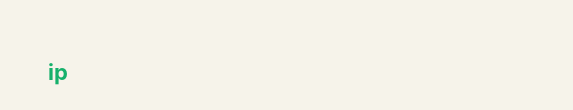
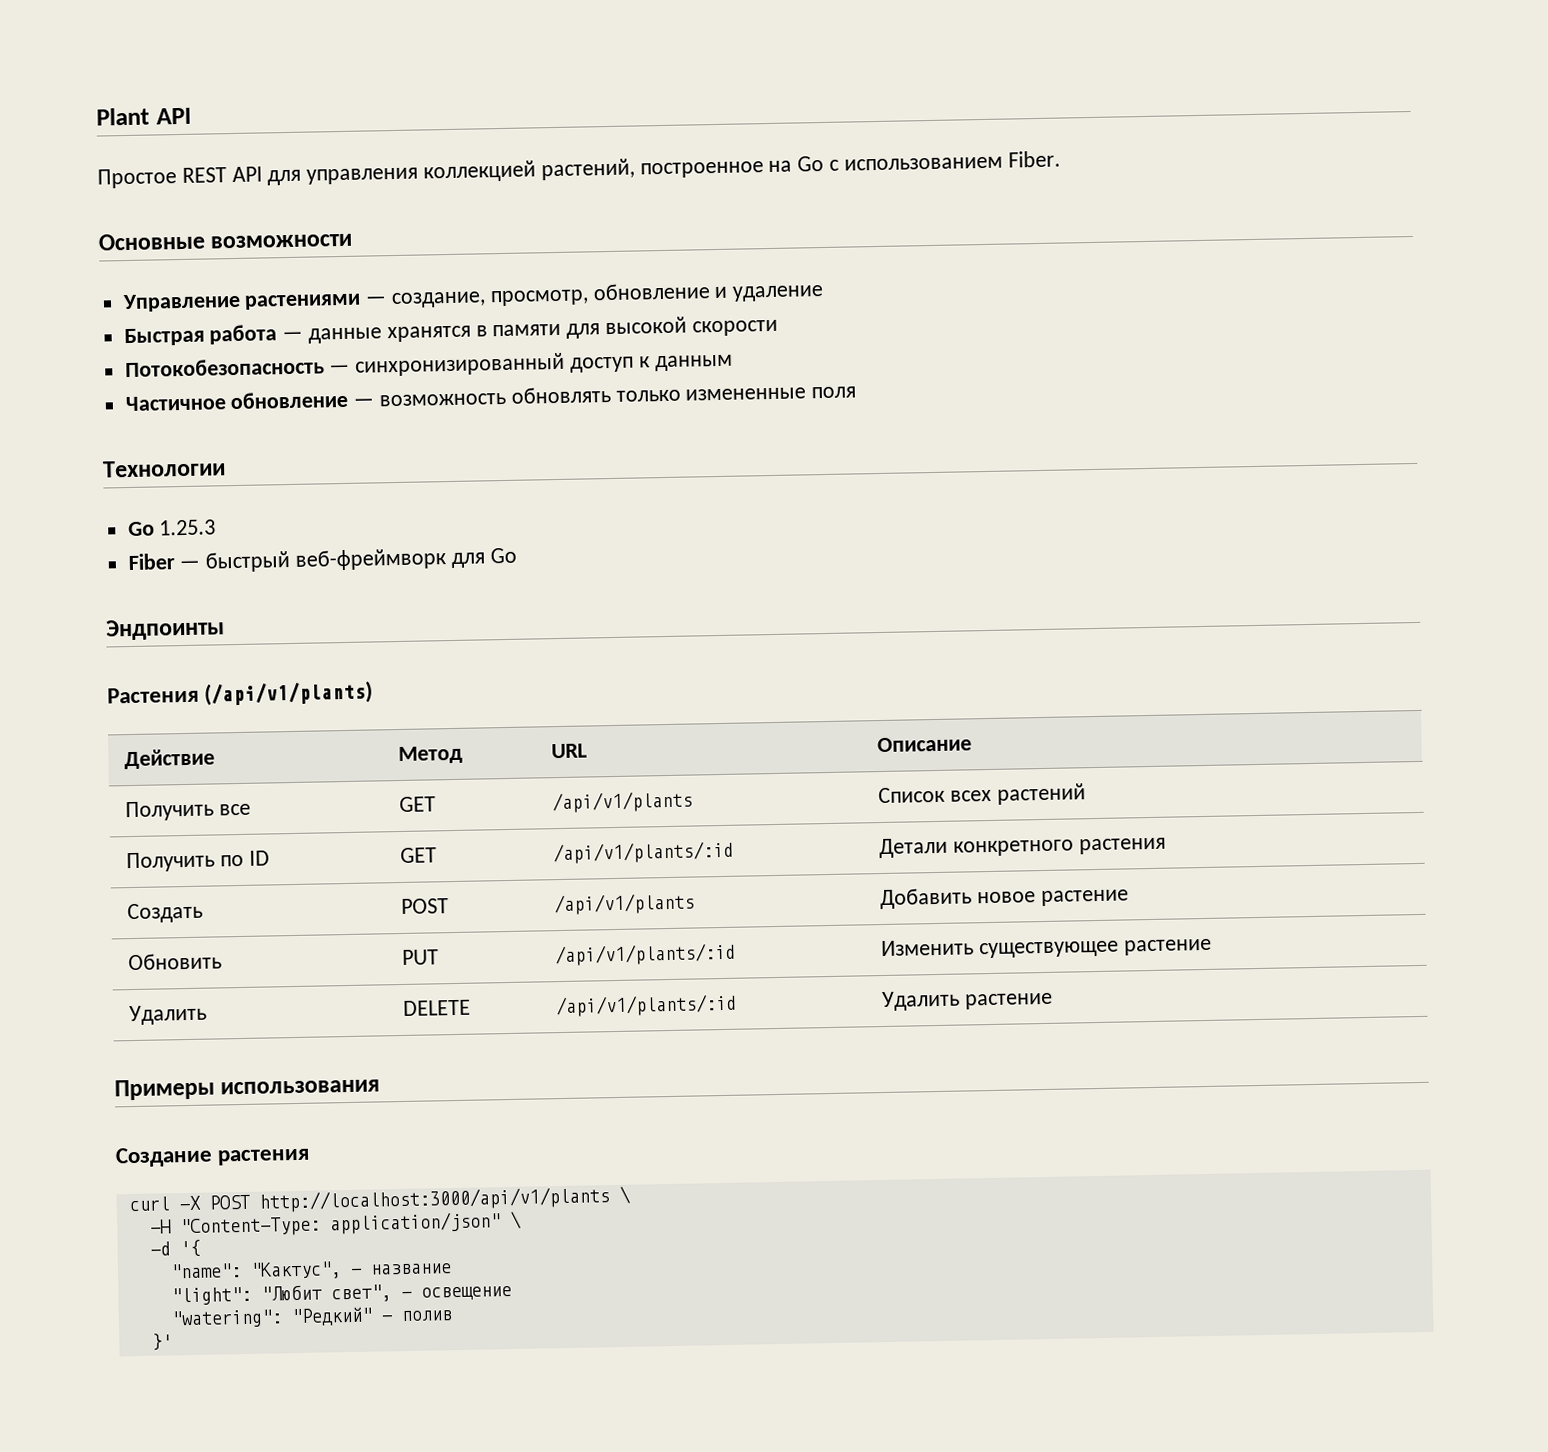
[48,63,68,85] ip -> [96,107,192,126] [97,150,1061,189] [98,232,353,251] [121,282,825,313] [123,316,778,347] [124,352,733,378] [124,385,857,412] [102,459,226,478] [127,519,217,537] [127,547,517,573] [105,618,225,641] [107,680,374,706] [124,748,216,770] [398,745,464,765] [551,743,588,759] [877,736,973,753] [125,800,252,822] [399,796,437,813] [552,790,694,814] [878,783,1087,805] [126,850,271,873] [400,847,438,863] [553,840,735,865] [879,837,1167,859] [127,902,204,924] [401,898,450,914] [554,892,696,916] [880,887,1130,910] [128,952,223,971] [402,949,440,965] [555,942,737,967] [881,938,1213,959] [129,1004,208,1026] [403,999,472,1016] [556,993,738,1018] [881,990,1054,1012] [114,1078,381,1101] [115,1146,311,1168] [128,1185,631,1213] [149,1210,522,1238] [149,1239,201,1258] [169,1261,452,1280] [170,1284,512,1306] [170,1306,453,1329] [151,1333,173,1351] Plant API // Простое REST API для управления коллекцией растений, построенное на Go с использованием Fiber. // Основные возможности // Управление растениями — создание, просмотр, обновление и удаление // Быстрая работа — данные хранятся в памяти для высокой скорости // Потокобезопасность — синхронизированный доступ к данным // Частичное обновление — возможность обновлять только измененные поля // Технологии // Go 1.25.3 // Fiber — быстрый веб-фреймворк для Go // Эндпоинты // Растения (/api/v1/plants) // Действие | Метод | URL | Описание // Получить все | GET | /api/v1/plants | Список всех растений // Получить по ID | GET | /api/v1/plants/:id | Детали конкретного растения // Создать | POST | /api/v1/plants | Добавить новое растение // Обновить | PUT | /api/v1/plants/:id | Изменить существующее растение // Удалить | DELETE | /api/v1/plants/:id | Удалить растение // Примеры использования // Создание растения // curl -X POST http://localhost:3000/api/v1/plants \ // -H "Content-Type: application/json" \ // -d '{ // "name": "Кактус", - название // "light": "Любит свет", - освещение // "watering": "Редкий" - полив // }'

